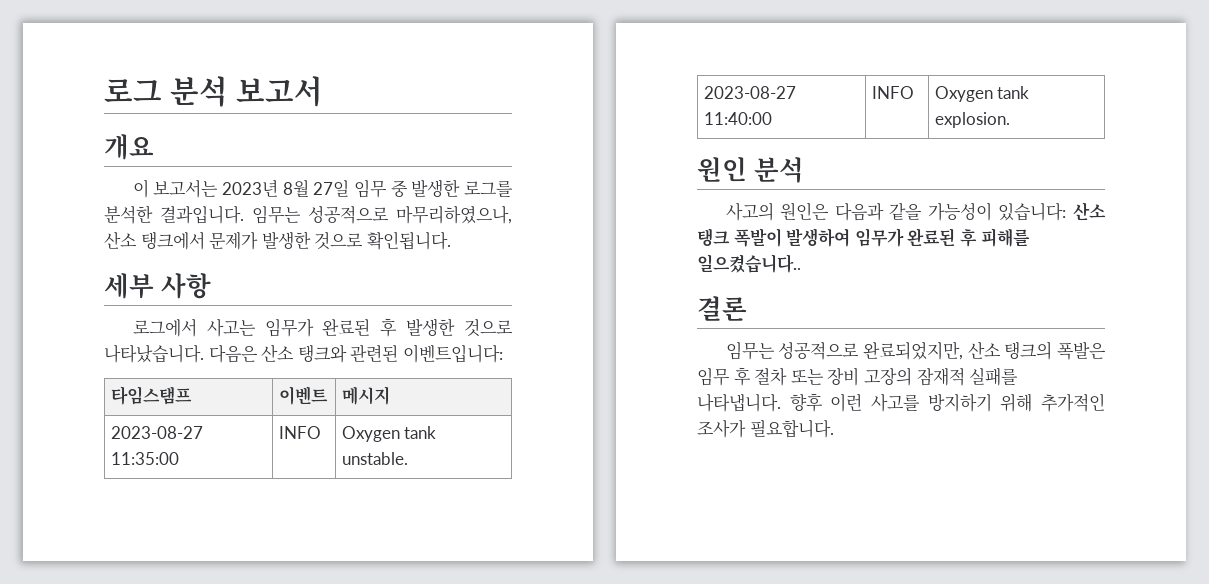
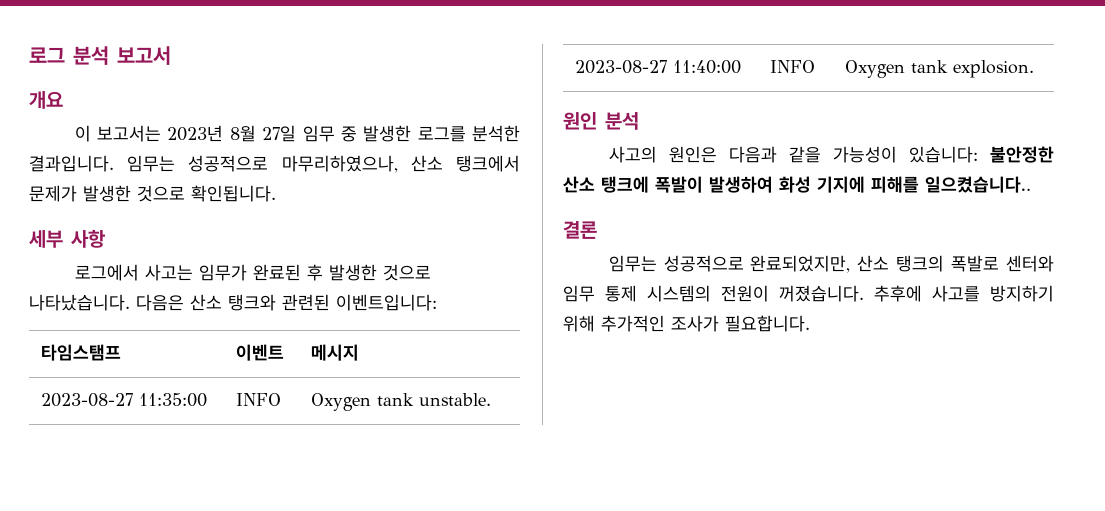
[1073,202,1106,221] [697,228,977,247] 산소 탱크 폭발이 발생하여 임무가 완료된 후 -> [990,146,1054,163] [563,176,865,193] 불안정한 산소 탱크에 폭발이 발생하여 화성 기지에
[1057,342,1106,360] [697,367,1019,386] [697,393,863,412] 폭발은 임무 후 절차 또는 장비 고장의 잠재적 실패를 나타냅니다. 향후 이런 -> [951,255,1054,272] [563,285,922,302] 폭발로 센터와 임무 통제 시스템의 전원이 꺼졌습니다. 추후에

